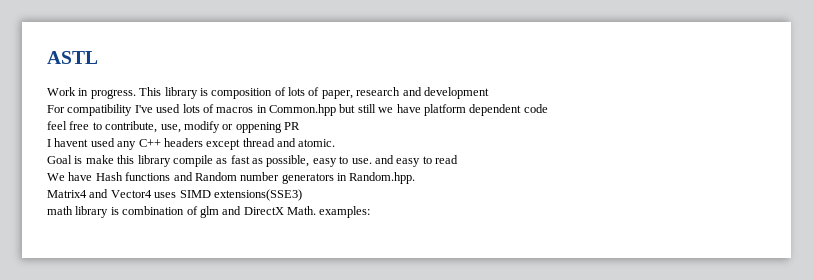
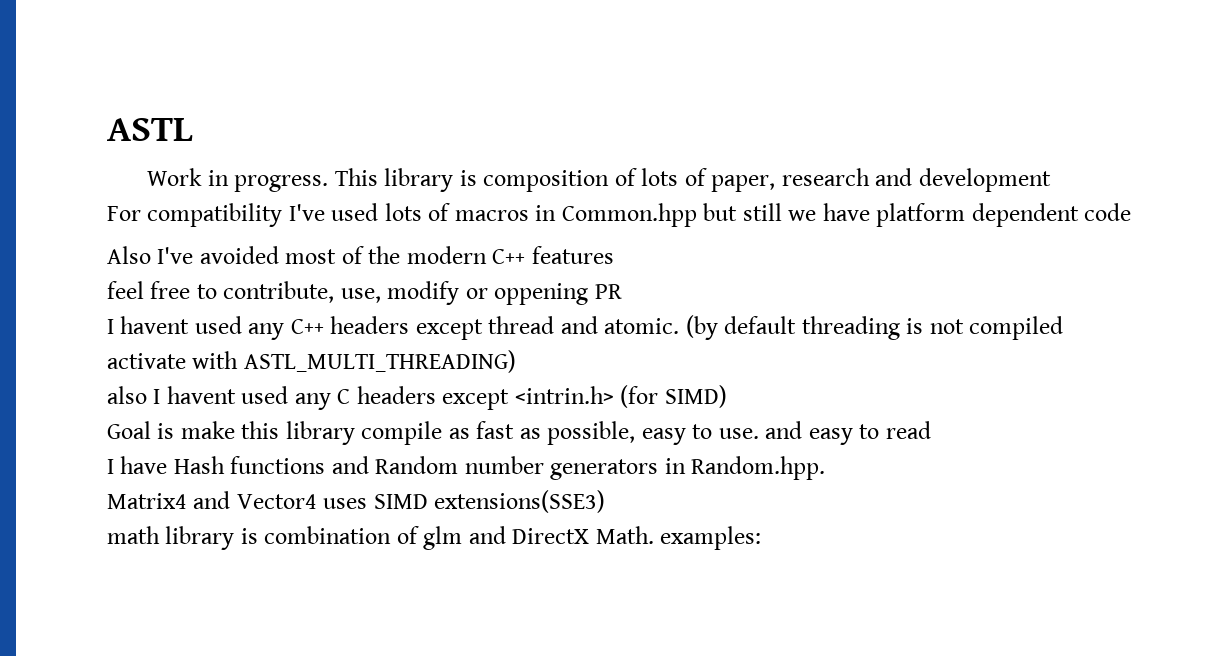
(548, 108) none -> [107,246,614,264] // Also I've avoided most of the modern C++ features
(336, 143) none -> [685,315,1064,340] [107,350,516,373] [107,385,727,410] (by default threading is not compiled activate with ASTL_MULTI_THREADING) // also I havent used any C headers except <intrin.h> (for SIMD)
[47,173,65,181] We -> [107,459,114,474] I

